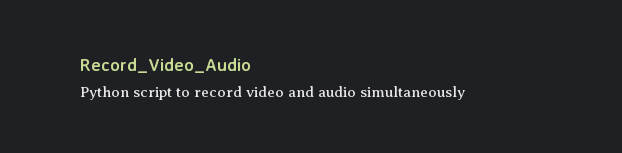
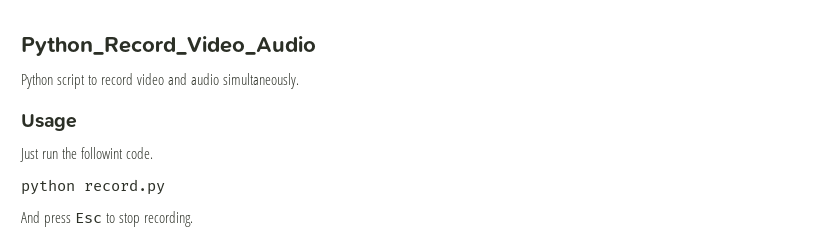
[80,58,251,73] Record_Video_Audio -> [21,36,316,56] Python_Record_Video_Audio
[360,86,466,100] simultaneously -> [223,73,300,89] [21,114,77,131] [20,147,154,162] [21,179,165,195] [21,211,194,227] simultaneously. // Usage // Just run the followint code. // python record.py // And press Esc to stop recording.

